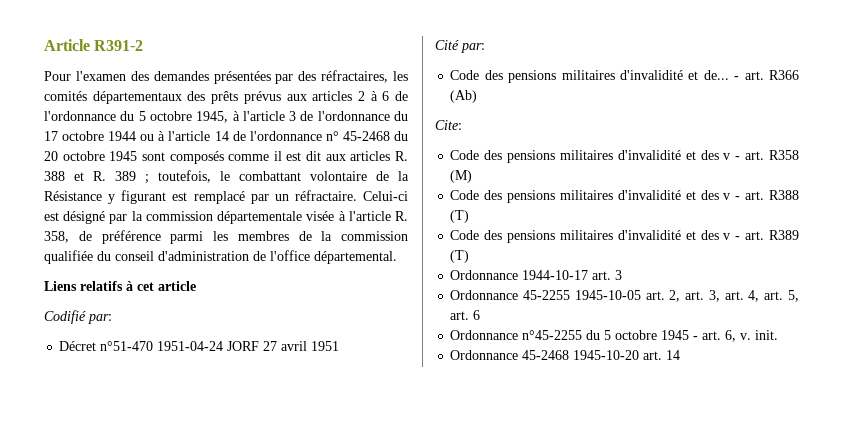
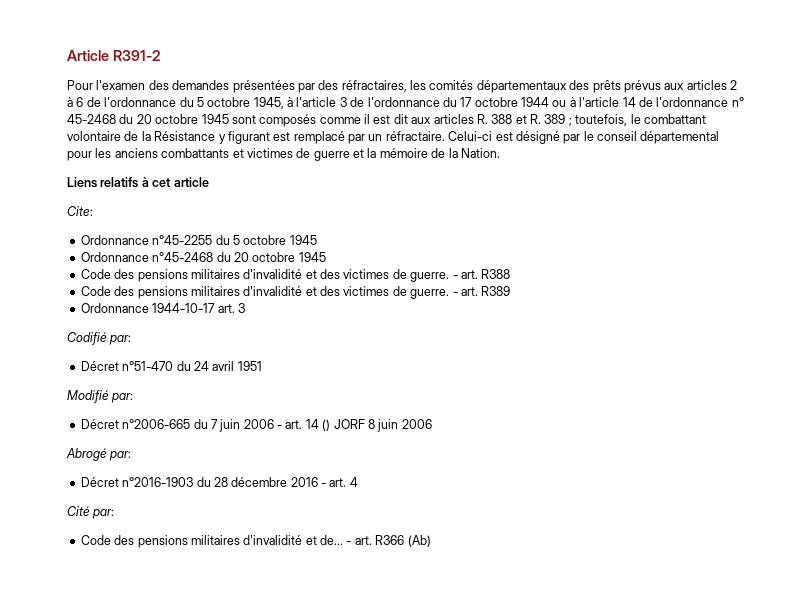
[131,211,409,224] [44,230,408,244] [44,250,397,264] la commission départementale visée à l'article R. 358, de préférence parmi les membres de la commission qualifiée du conseil d'administration de l'office départemental. -> [583,131,720,144] [67,148,500,161] le conseil départemental pour les anciens combattants et victimes de guerre et la mémoire de la Nation.
(196, 286) none -> [67,206,93,216] [80,235,317,245] [80,252,326,262] [80,269,511,282] [80,286,511,299] [80,303,245,313] // Cite: // Ordonnance n°45-2255 du 5 octobre 1945 // Ordonnance n°45-2468 du 20 octobre 1945 // Code des pensions militaires d'invalidité et des victimes de guerre. - art. R388 // Code des pensions militaires d'invalidité et des victimes de guerre. - art. R389 // Ordonnance 1944-10-17 art. 3
[157,341,278,351] 1951-04-24 JORF 27 -> [176,361,209,371] du 24
(340, 346) none -> [67,390,134,403] [80,419,432,432] [66,448,132,461] [80,477,358,487] // Modifié par: // Décret n°2006-665 du 7 juin 2006 - art. 14 () JORF 8 juin 2006 // Abrogé par: // Décret n°2016-1903 du 28 décembre 2016 - art. 4
[435,120,462,130] [450,150,800,163] [450,170,473,183] [450,190,800,203] [450,210,470,223] [450,230,800,243] [450,250,470,263] [450,270,623,280] [450,290,799,302] [450,310,481,320] [450,330,779,342] [450,350,681,360] // Cite: // Code des pensions militaires d'invalidité et des v - art. R358 (M) // Code des pensions militaires d'invalidité et des v - art. R388 (T) // Code des pensions militaires d'invalidité et des v - art. R389 (T) // Ordonnance 1944-10-17 art. 3 // Ordonnance 45-2255 1945-10-05 art. 2, art. 3, art. 4, art. 5, art. 6 // Ordonnance n°45-2255 du 5 octobre 1945 - art. 6, v. init. // Ordonnance 45-2468 1945-10-20 art. 14 -> (431, 541) none

